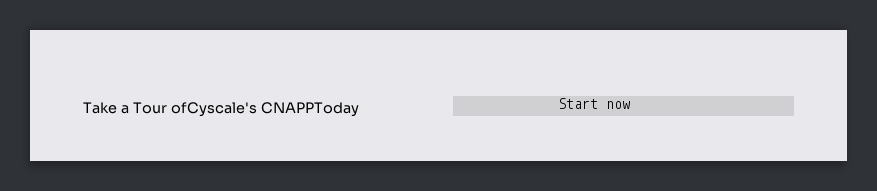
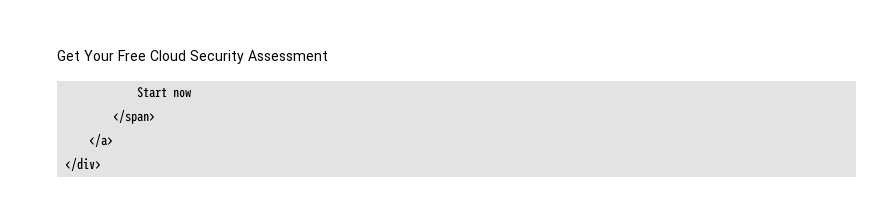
[83,102,359,117] Take a Tour ofCyscale's CNAPPToday -> [57,50,328,64] Get Your Free Cloud Security Assessment
(630, 105) none -> [113,109,156,124] [89,133,114,147] [65,157,102,171] // </span> // </a> // </div>

